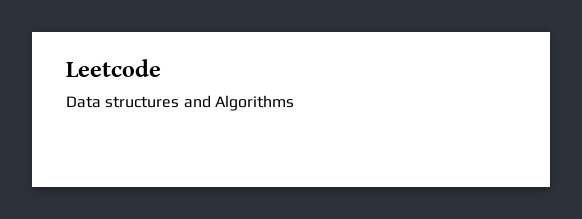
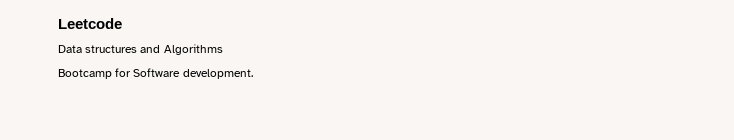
(294, 103) none -> [58,68,253,79] // Bootcamp for Software development.

